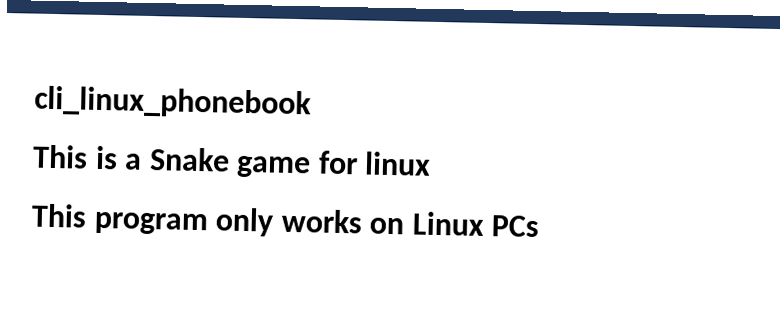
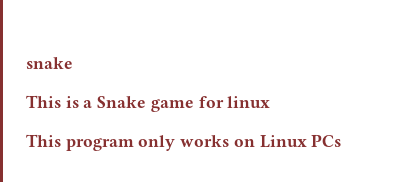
[34,85,312,120] cli_linux_phonebook -> [26,57,73,69] snake

